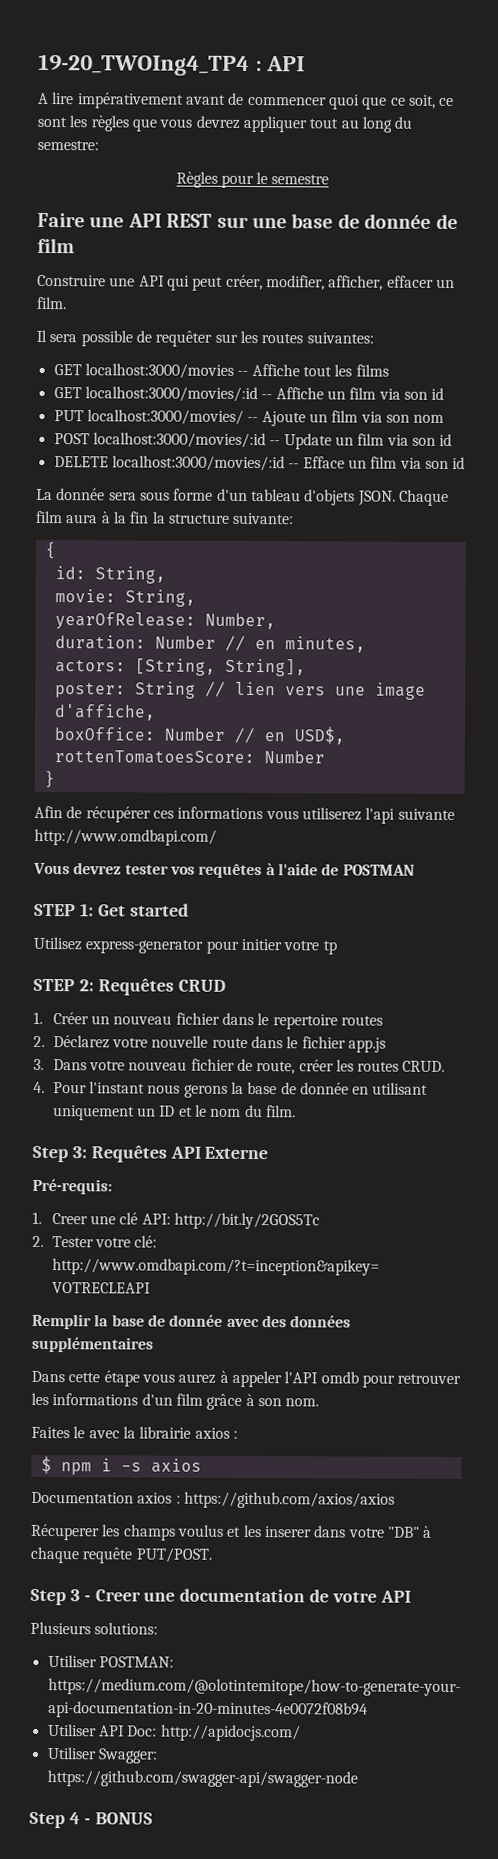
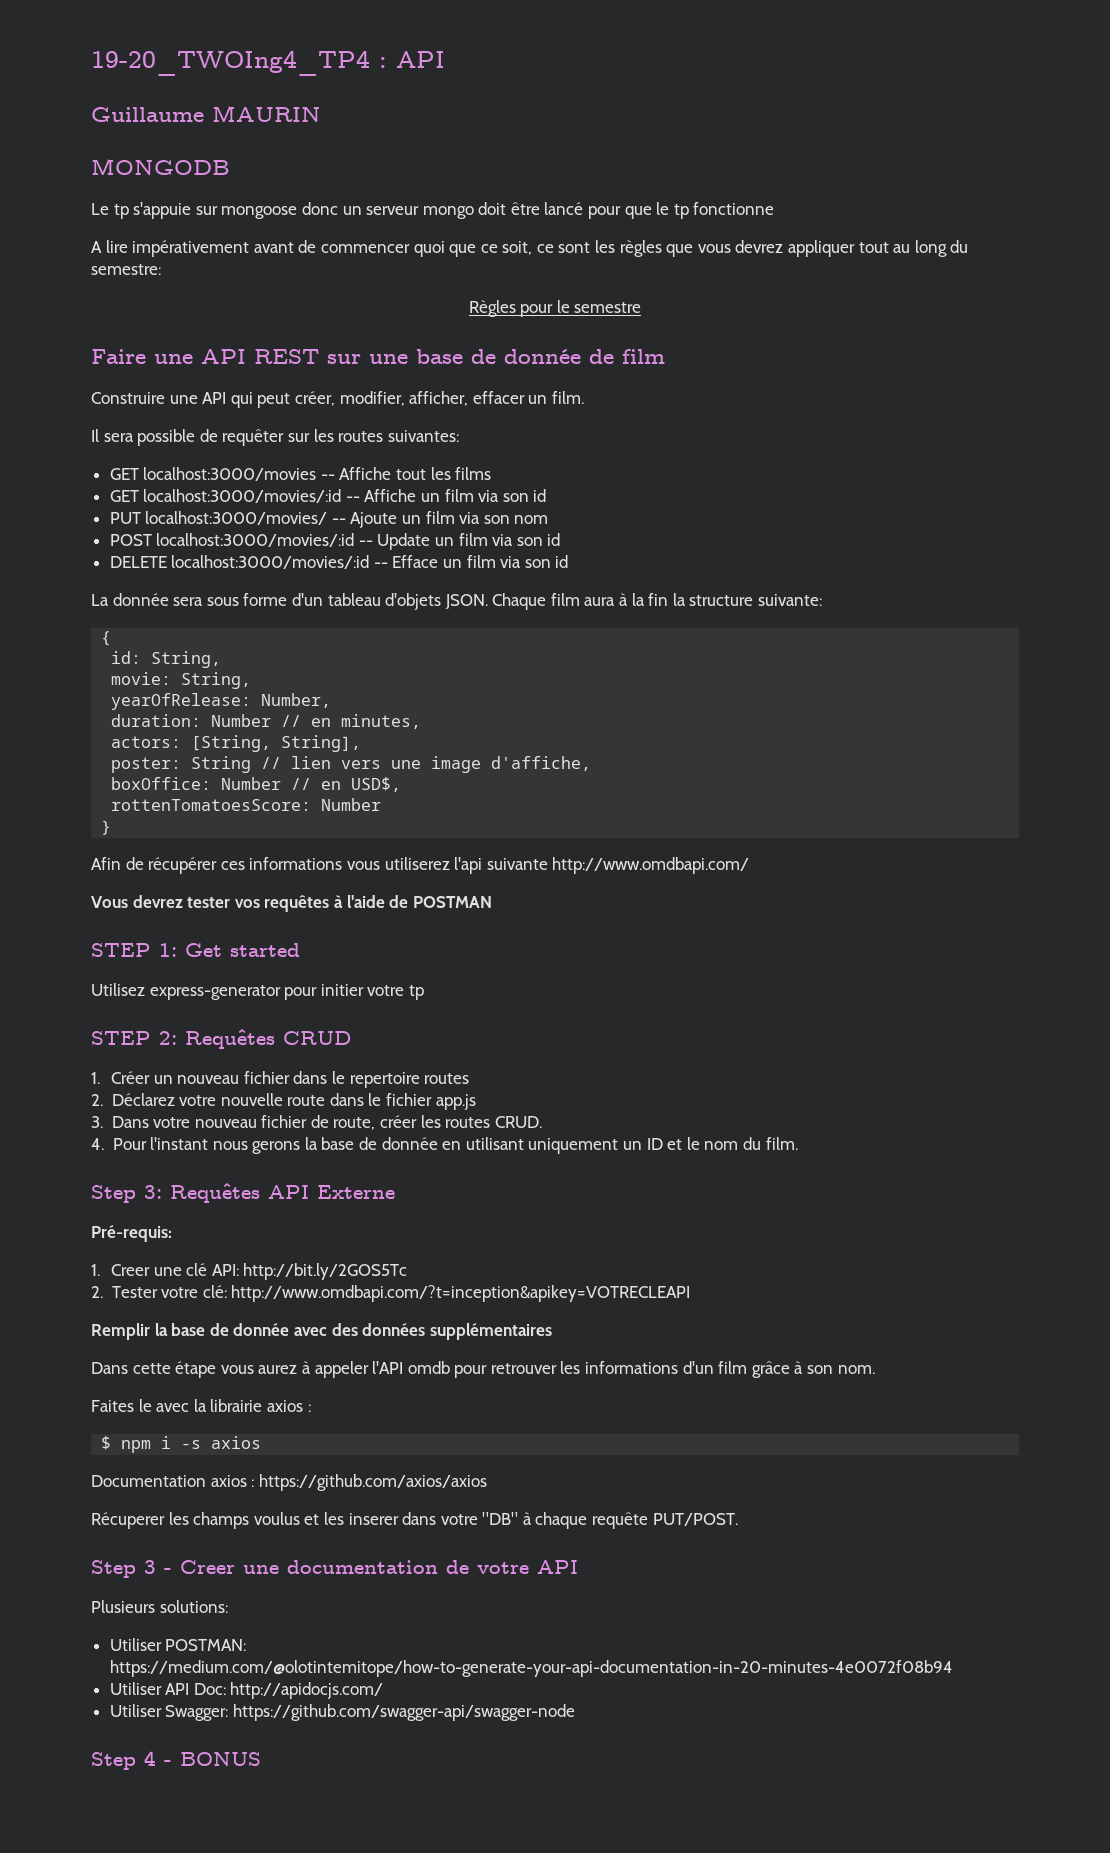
(306, 64) none -> [91,105,321,122] [91,158,230,175] [91,202,775,219] // Guillaume MAURIN // MONGODB // Le tp s'appuie sur mongoose donc un serveur mongo doit être lancé pour que le tp fonctionne

